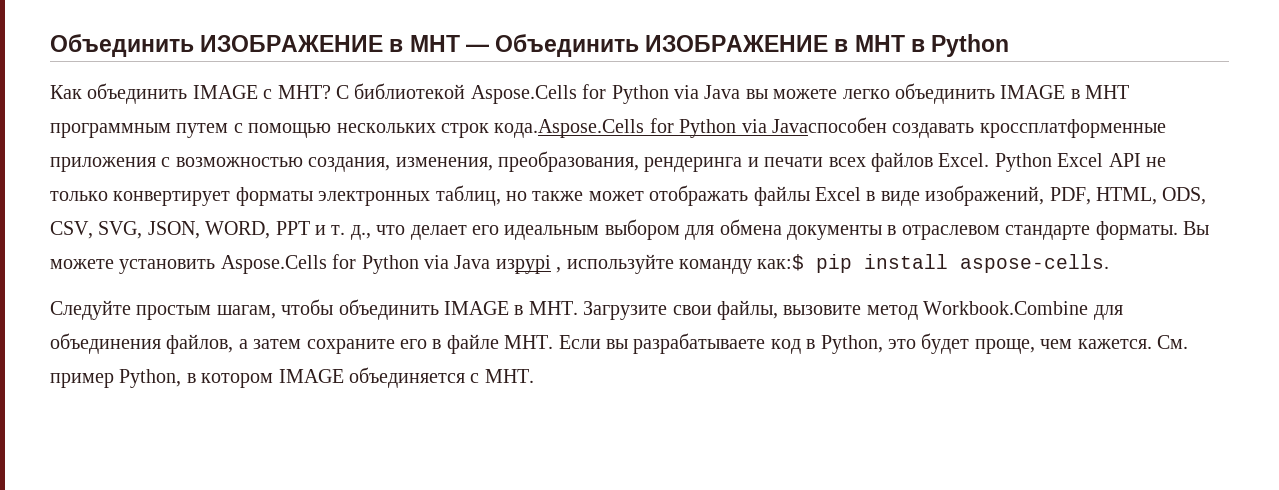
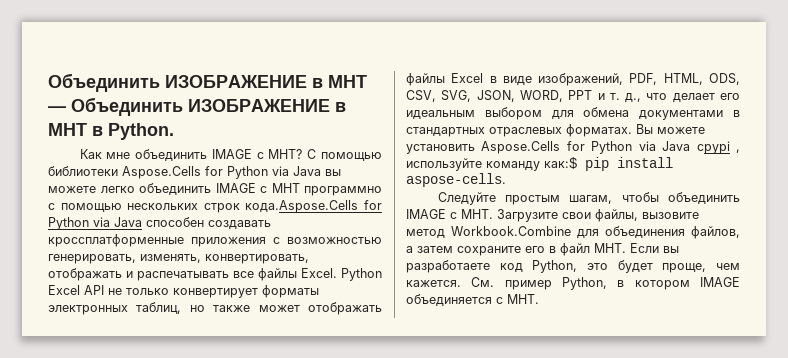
[931,34,1010,57] Python -> [108,123,174,140] Python.
(82, 92) none -> [106,152,131,159] мне
[354,83,466,99] библиотекой -> [321,152,382,161] [48,166,118,176] помощью библиотеки
[1070,85,1130,99] [50,123,229,138] в MHT программным путем -> [260,183,382,196] с MHT программно
[771,117,887,133] Javaспособен -> [114,217,204,227] Java способен
[308,151,933,172] создания, изменения, преобразования, рендеринга и печати всех файлов -> [48,254,309,264] [48,268,297,281] генерировать, изменять, конвертировать, отображать и распечатывать все файлы
[786,221,1178,240] документы в отраслевом стандарте форматы. -> [639,110,740,120] [406,124,632,137] документами в стандартных отраслевых форматах.
[495,255,551,274] изpypi -> [696,141,730,154] сpypi
[514,305,524,315] в -> [450,212,457,219] с
[446,334,499,354] файле -> [560,243,590,256] файл
[633,333,816,354] разрабатываете код в -> [406,260,523,273] разработаете код

